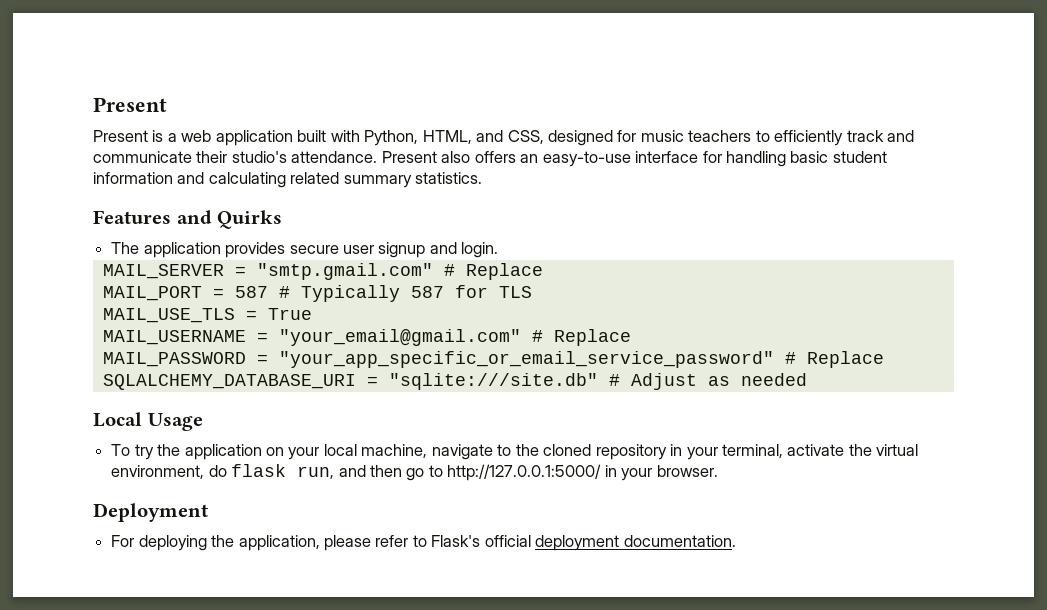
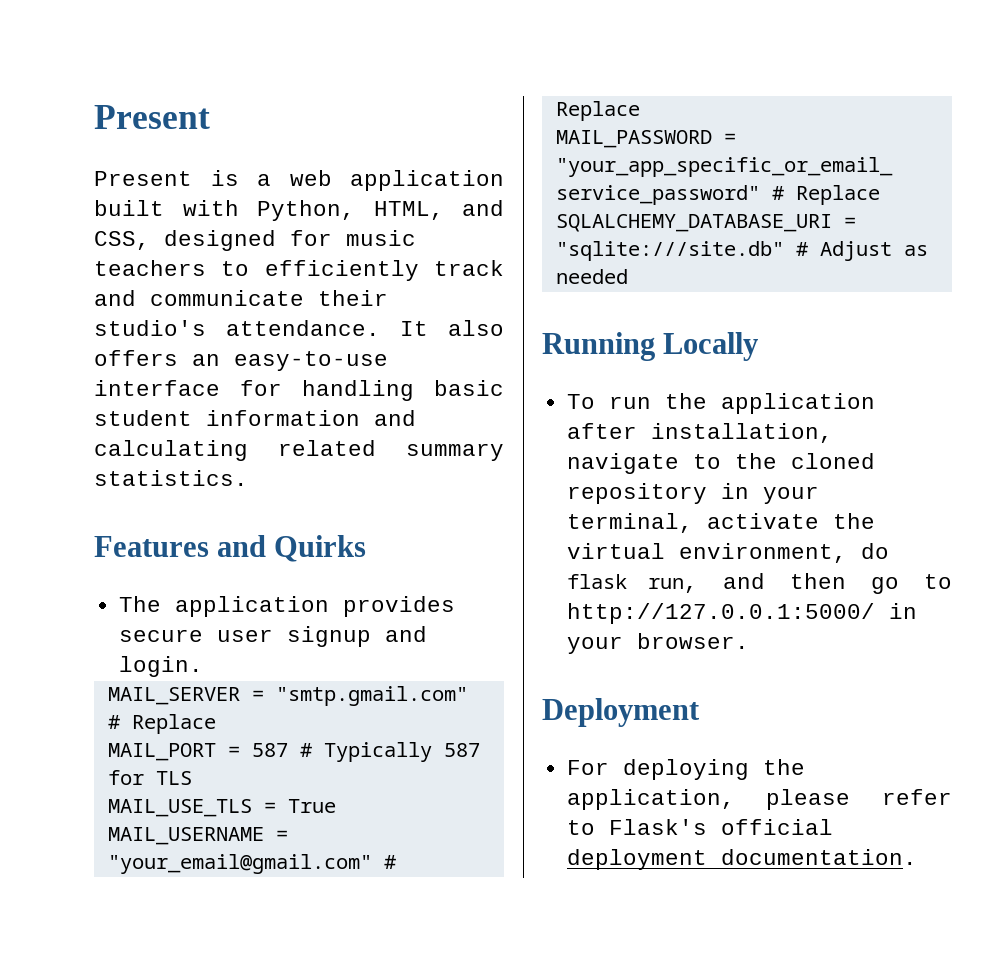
[381,151,437,163] Present -> [400,321,428,336] It
[93,412,203,431] Local Usage -> [542,332,759,361] Running Locally
[134,444,154,460] try -> [608,396,651,409] run
[265,444,428,460] on your local machine, -> [566,423,833,443] after installation,

